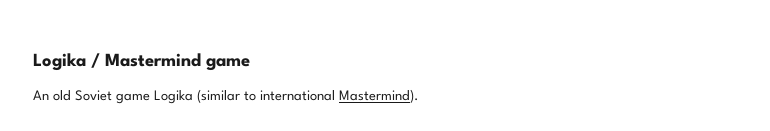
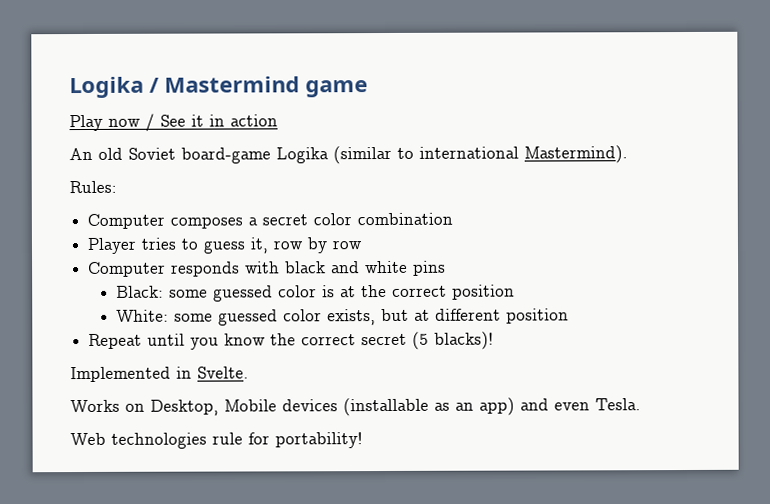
(250, 64) none -> [69,113,278,132] // Play now / See it in action
[116,93,150,104] game -> [181,147,271,164] board-game
(419, 96) none -> [69,180,117,194] [87,212,454,229] [87,237,363,254] [88,260,447,277] [116,284,516,302] [116,308,570,326] [88,331,495,350] [70,366,249,383] [70,397,641,417] [70,432,363,449] // Rules: // Computer composes a secret color combination // Player tries to guess it, row by row // Computer responds with black and white pins // Black: some guessed color is at the correct position // White: some guessed color exists, but at different position // Repeat until you know the correct secret (5 blacks)! // Implemented in Svelte. // Works on Desktop, Mobile devices (installable as an app) and even Tesla. // Web technologies rule for portability!

